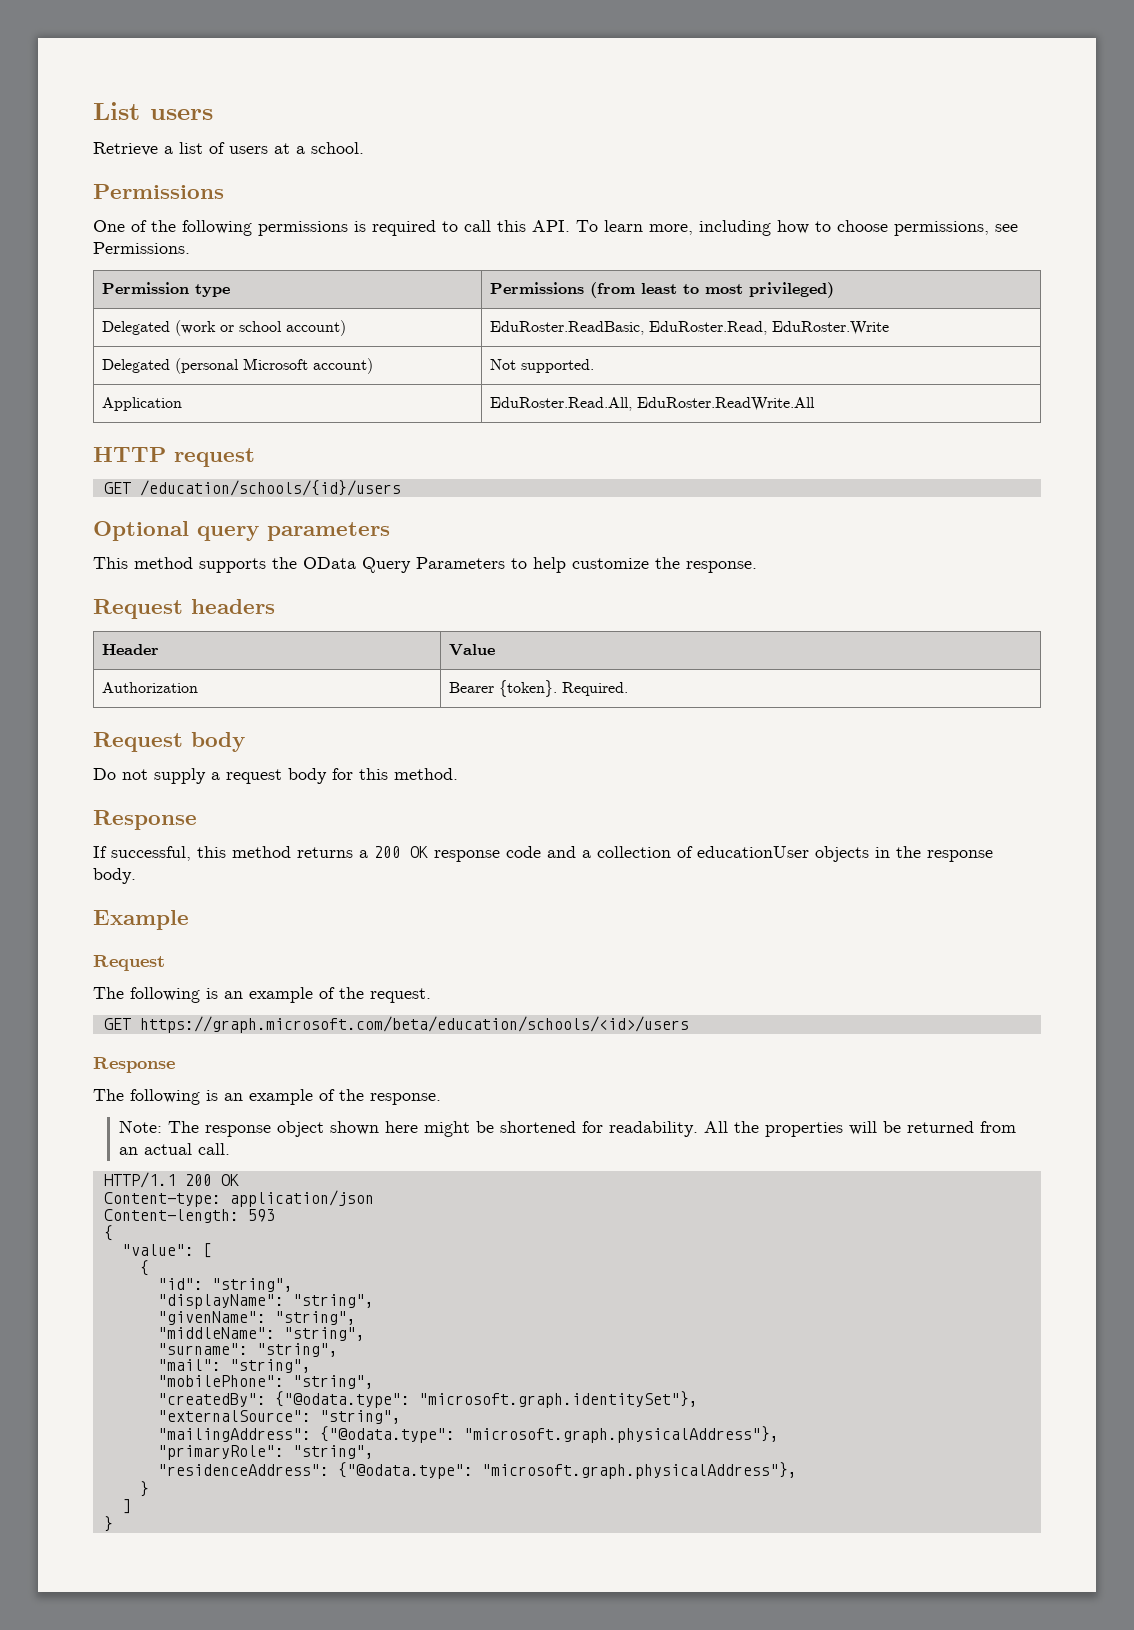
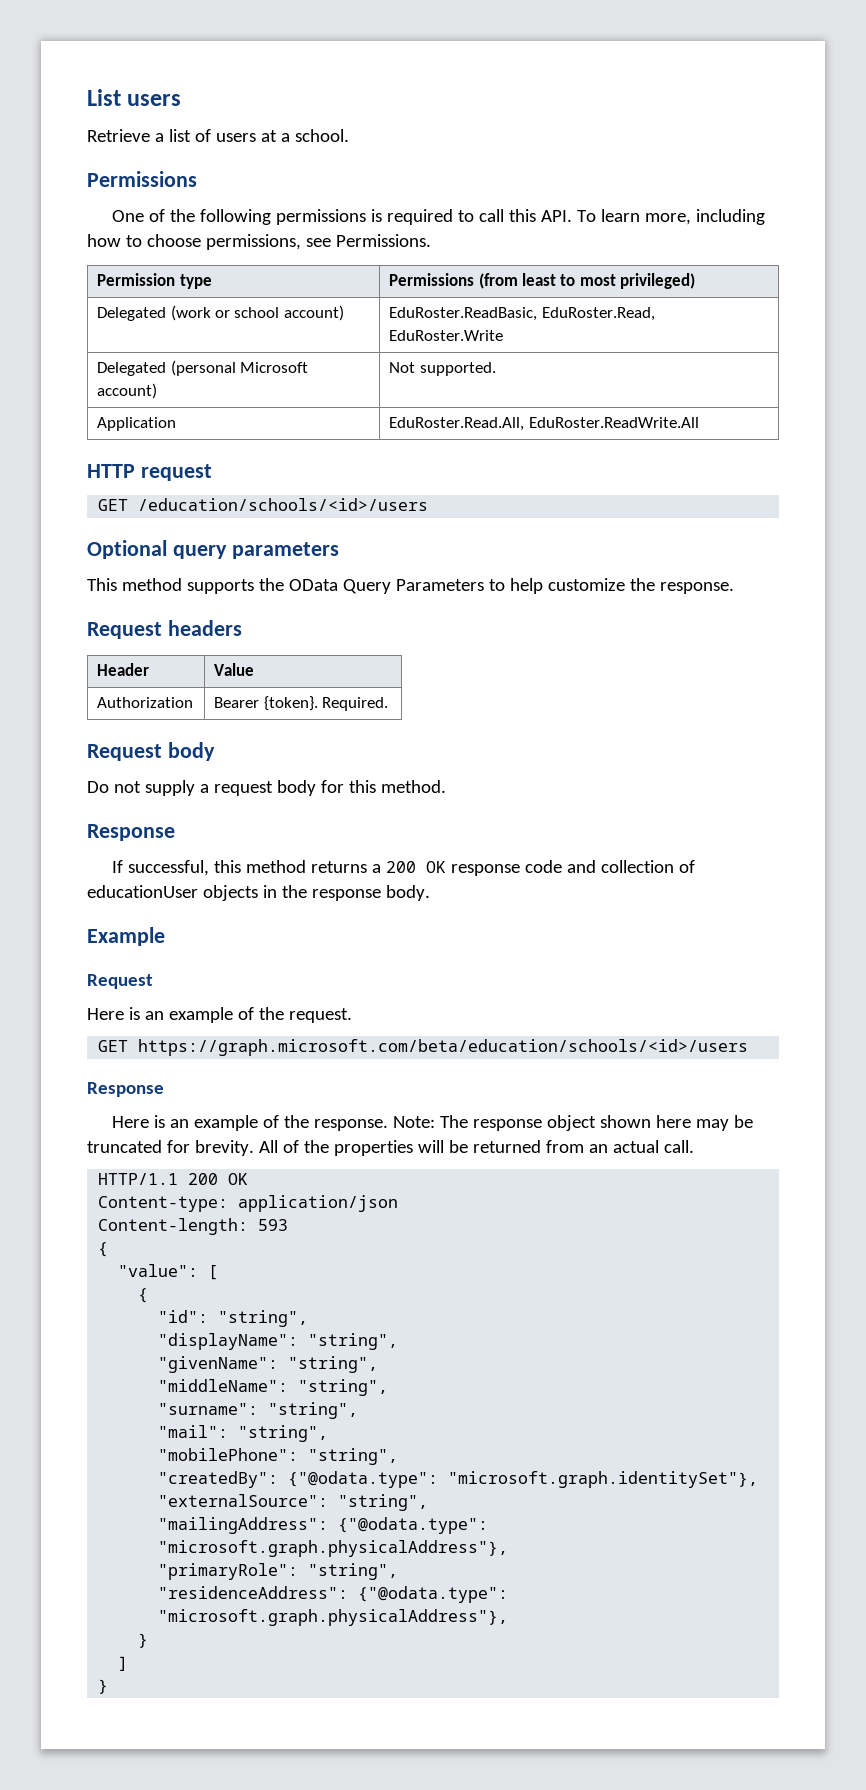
[139,480,401,496] /education/schools/{id}/users -> [138,498,429,511] /education/schools/<id>/users
[582,850,591,858] a -> (597, 866) none
[93,987,200,1003] The following -> [87,1008,124,1020] Here
[93,1089,200,1105] The following -> [112,1116,150,1128] Here
(441, 1099) // -> (389, 1125) none
[424,1121,729,1137] might be shortened for readability. All -> [696,1115,754,1131] [87,1140,299,1156] may be truncated for brevity. All of

